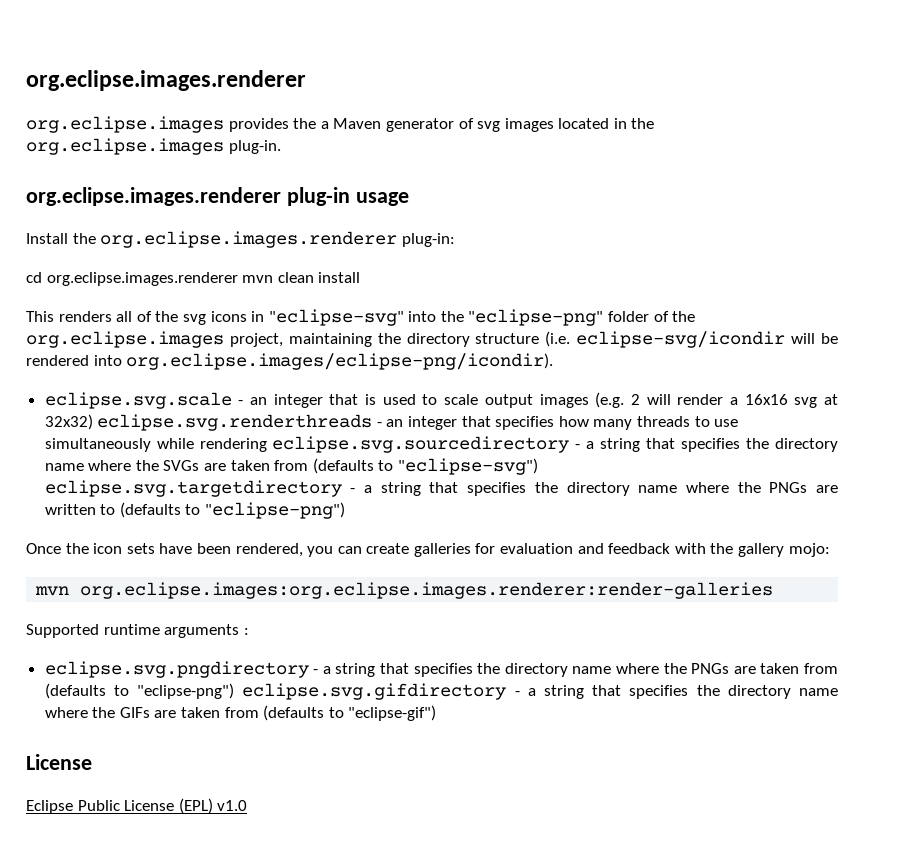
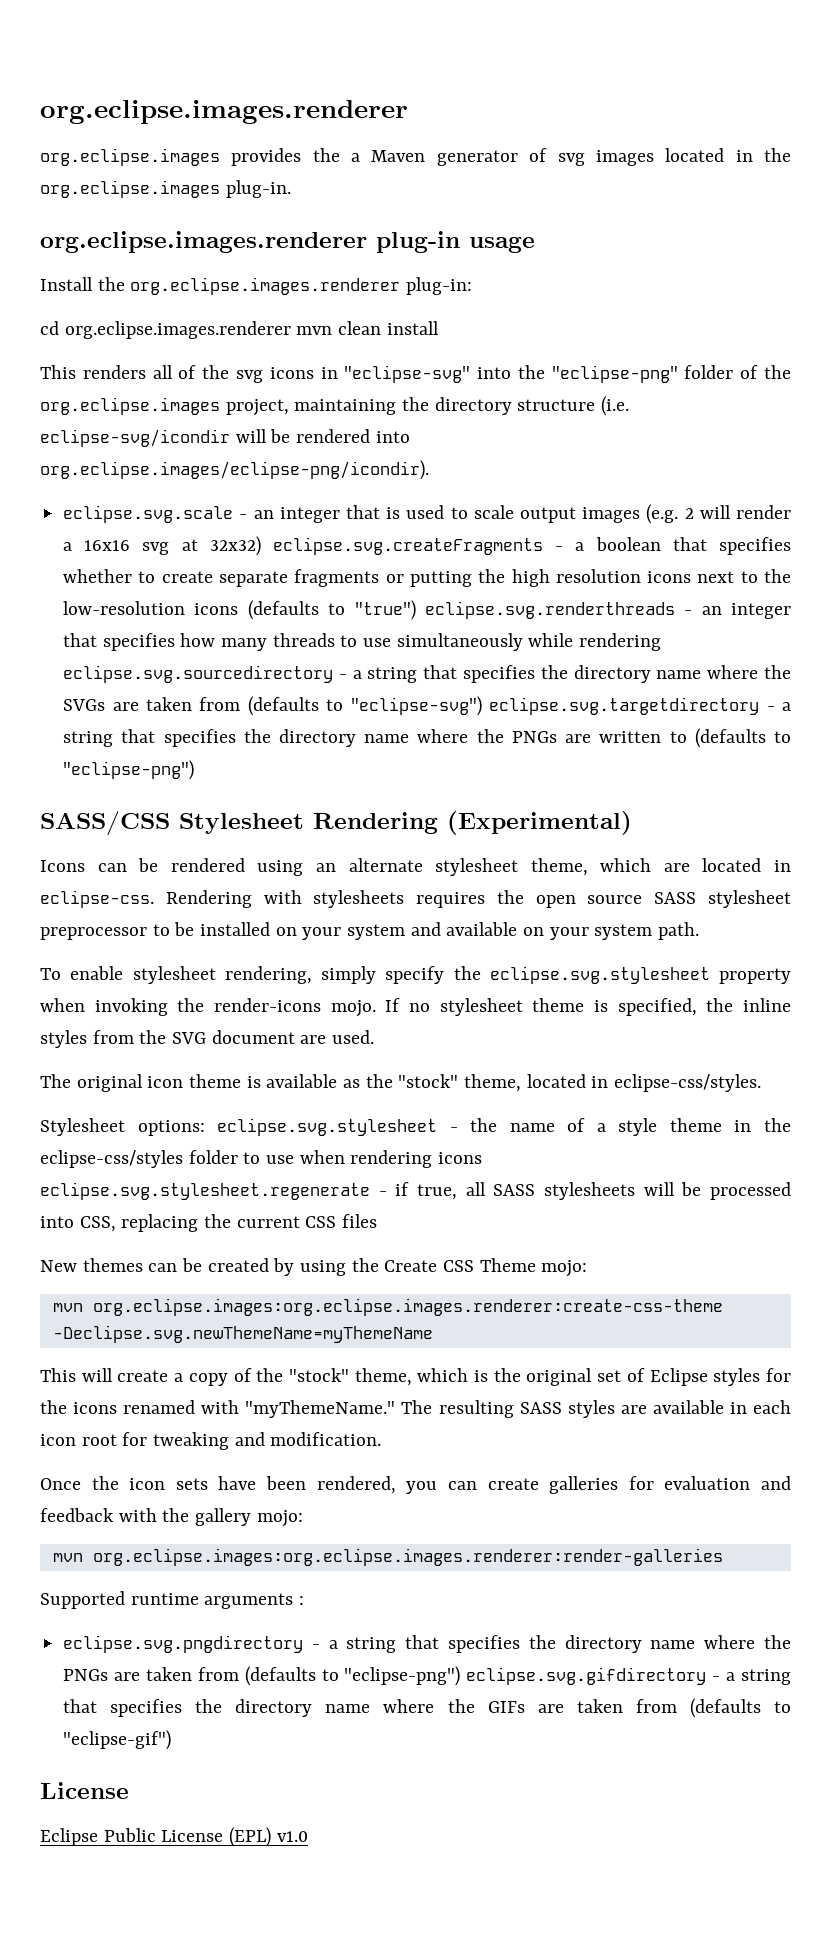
(93, 422) none -> [273,537,791,555] [63,569,791,587] [63,600,416,620] eclipse.svg.createFragments - a boolean that specifies whether to create separate fragments or putting the high resolution icons next to the low-resolution icons (defaults to "true")
(346, 510) none -> [40,811,632,836] [40,858,792,876] [40,890,792,908] [40,922,700,940] [40,966,791,984] [40,998,791,1017] [40,1030,375,1048] [40,1074,762,1092] [40,1118,791,1136] [40,1150,483,1168] [40,1182,791,1200] [40,1214,378,1232] [40,1258,588,1277] [52,1298,723,1316] [52,1325,433,1343] [40,1368,792,1386] [40,1400,792,1418] [40,1432,382,1450] // SASS/CSS Stylesheet Rendering (Experimental) // Icons can be rendered using an alternate stylesheet theme, which are located in eclipse-css. Rendering with stylesheets requires the open source SASS stylesheet preprocessor to be installed on your system and available on your system path. // To enable stylesheet rendering, simply specify the eclipse.svg.stylesheet property when invoking the render-icons mojo. If no stylesheet theme is specified, the inline styles from the SVG document are used. // The original icon theme is available as the "stock" theme, located in eclipse-css/styles. // Stylesheet options: eclipse.svg.stylesheet - the name of a style theme in the eclipse-css/styles folder to use when rendering icons eclipse.svg.stylesheet.regenerate - if true, all SASS stylesheets will be processed into CSS, replacing the current CSS files // New themes can be created by using the Create CSS Theme mojo: // mvn org.eclipse.images:org.eclipse.images.renderer:create-css-theme -Declipse.svg.newThemeName=myThemeName // This will create a copy of the "stock" theme, which is the original set of Eclipse styles for the icons renamed with "myThemeName." The resulting SASS styles are available in each icon root for tweaking and modification.

